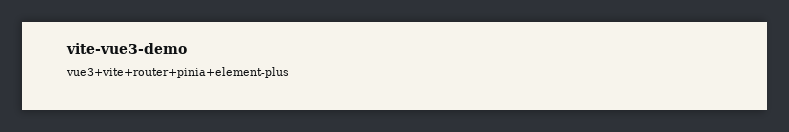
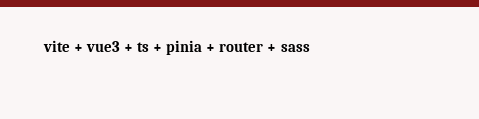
[66,43,187,54] [66,67,289,78] vite-vue3-demo // vue3+vite+router+pinia+element-plus -> [43,40,310,55] vite + vue3 + ts + pinia + router + sass

